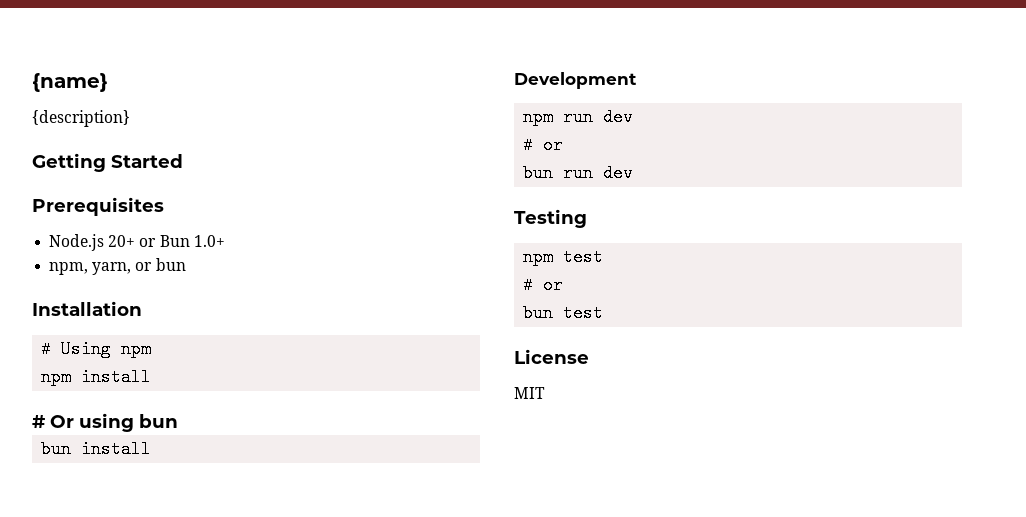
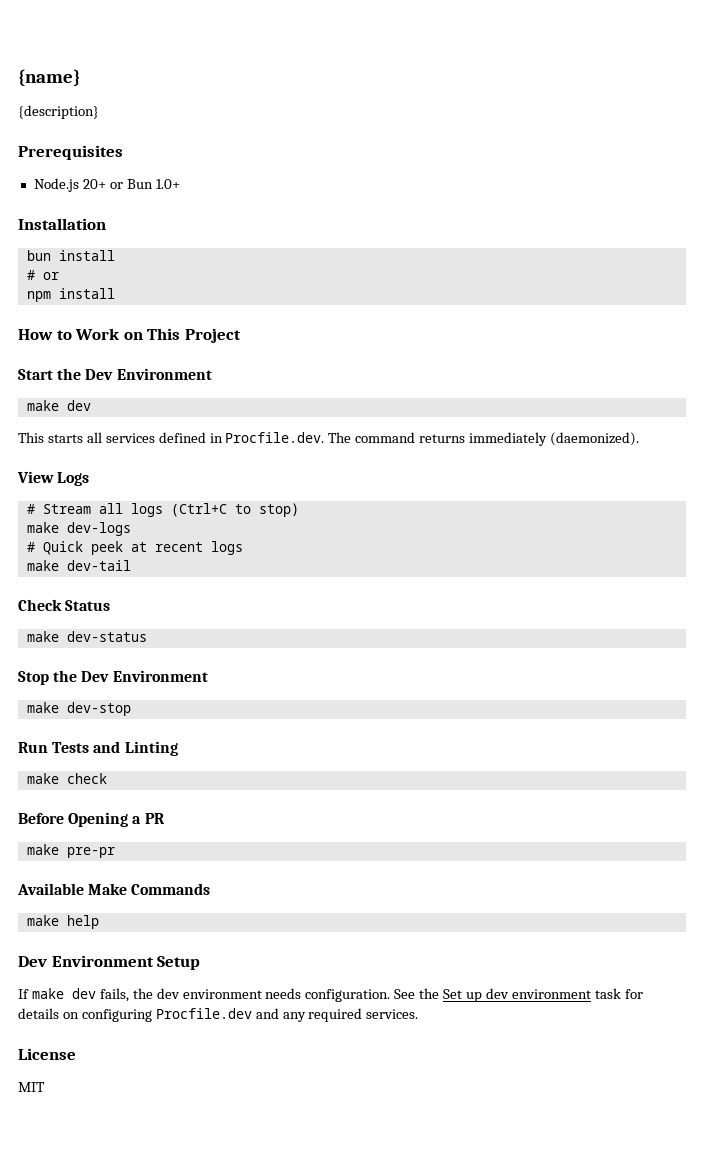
[32,153,183,172] // Getting Started -> (99, 112) none
[49,258,186,275] // npm, yarn, or bun -> (180, 184) none
[41,340,152,358] // # Using npm -> [26,250,115,261] [26,270,59,280] // bun install // # or
[32,413,178,432] [41,440,152,458] [514,72,637,89] [523,108,634,126] [523,136,564,154] [523,164,634,182] [514,209,587,228] [523,248,604,266] [523,276,564,294] [523,304,604,322] # Or using bun // bun install // Development // npm run dev // # or // bun run dev // Testing // npm test // # or // bun test -> [18,328,241,343] [18,368,212,380] [26,400,91,411] [18,432,640,446] [17,471,90,486] [26,503,299,517] [26,522,131,536] [26,541,243,555] [26,560,131,571] [18,599,111,611] [26,631,147,642] [18,670,208,685] [26,702,131,716] [18,741,178,756] [26,773,107,784] [18,812,165,827] [26,844,115,858] [17,883,211,895] [26,915,99,929] [18,955,201,970] [18,988,643,1002] [18,1008,419,1022] How to Work on This Project // Start the Dev Environment // make dev // This starts all services defined in Procfile.dev. The command returns immediately (daemonized). // View Logs // # Stream all logs (Ctrl+C to stop) // make dev-logs // # Quick peek at recent logs // make dev-tail // Check Status // make dev-status // Stop the Dev Environment // make dev-stop // Run Tests and Linting // make check // Before Opening a PR // make pre-pr // Available Make Commands // make help // Dev Environment Setup // If make dev fails, the dev environment needs configuration. See the Set up dev environment task for details on configuring Procfile.dev and any required services.

